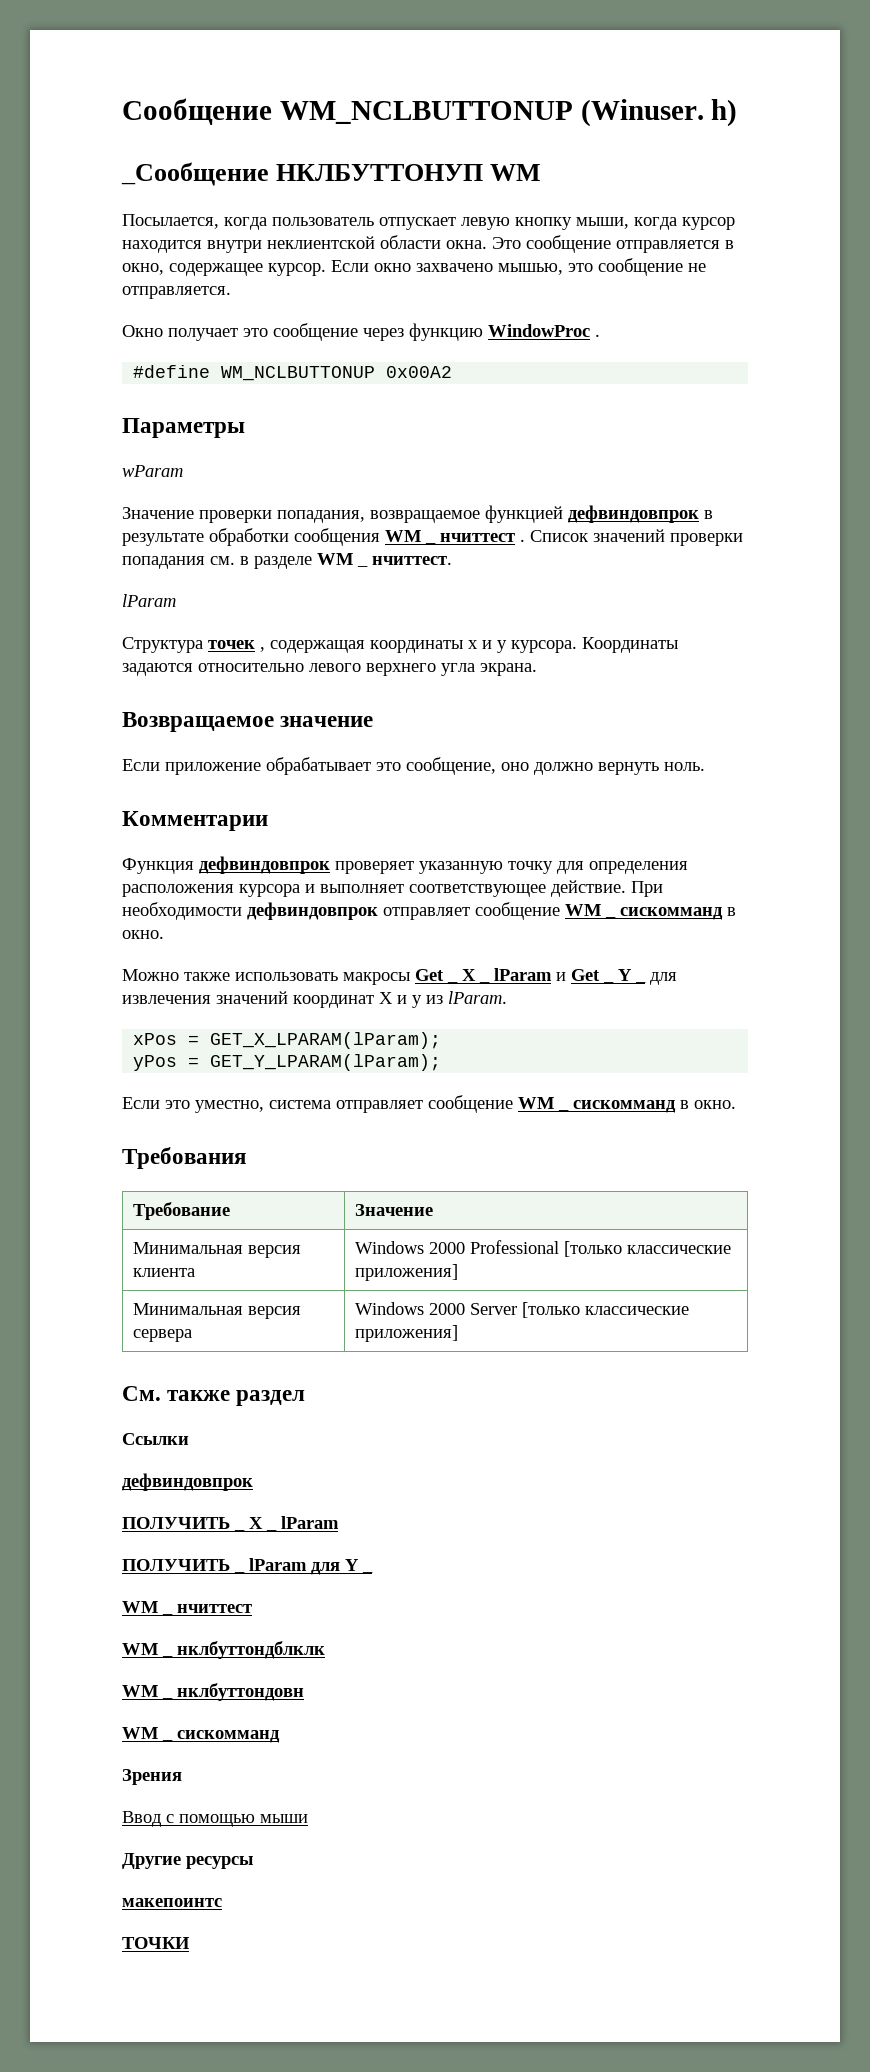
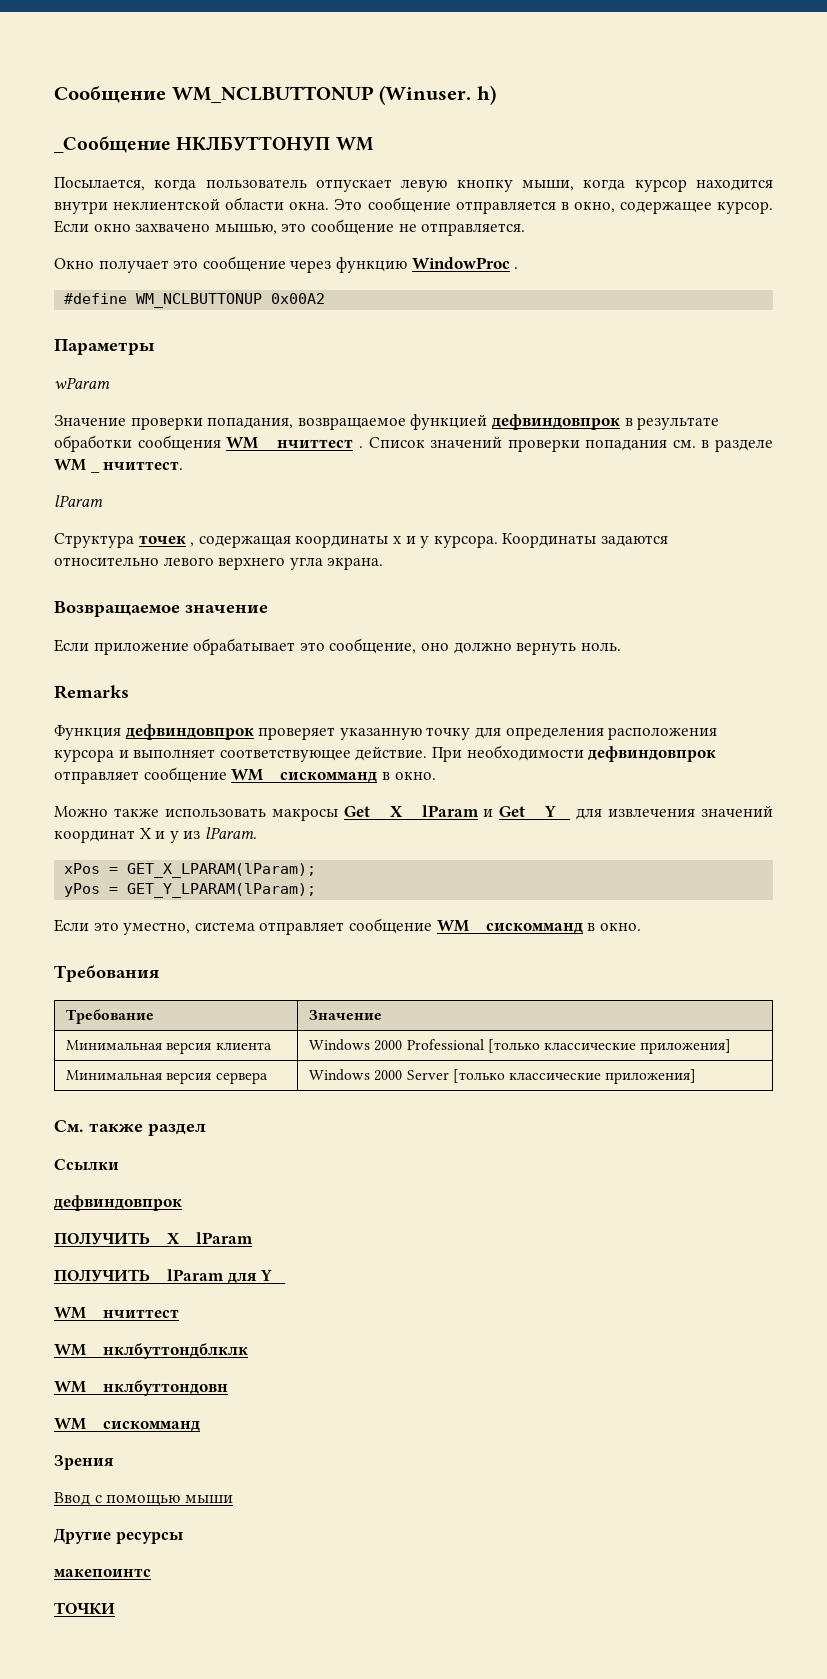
[122,811,268,831] Комментарии -> [54,685,129,699] Remarks

